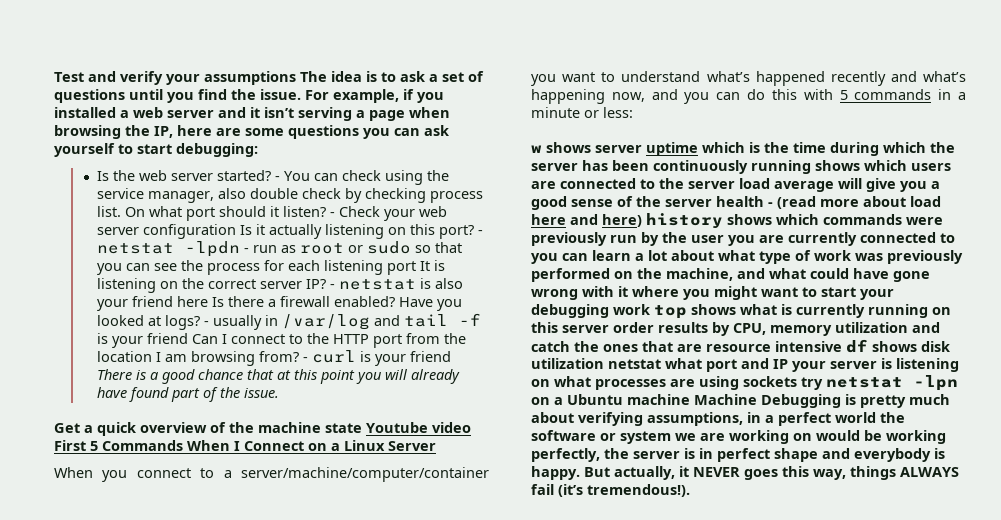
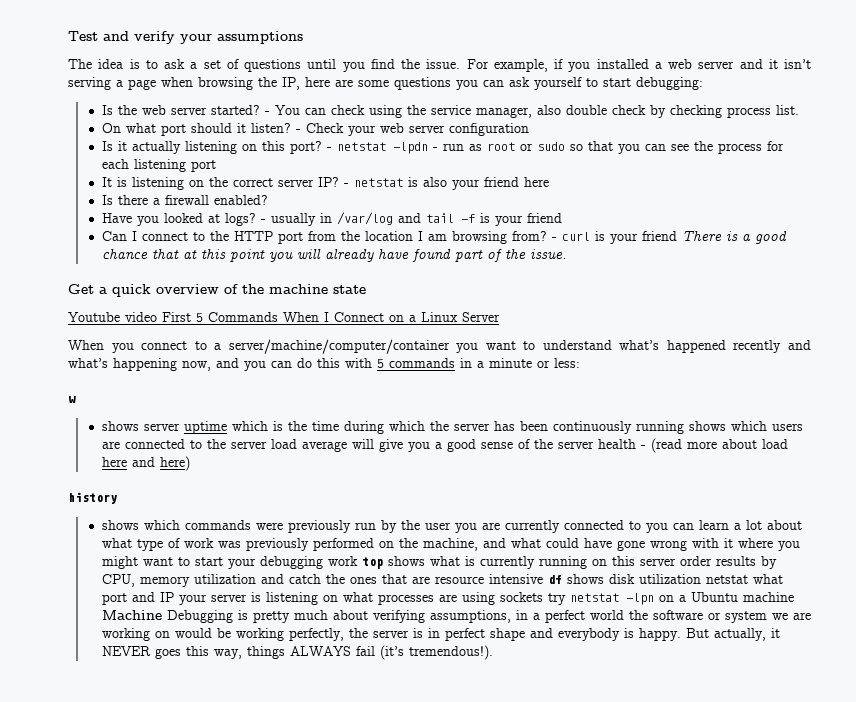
(296, 78) none -> (303, 37) //
(122, 211) none -> (799, 110) //
(237, 231) none -> (529, 129) //
(417, 268) none -> (216, 166) //
(209, 301) none -> (549, 182) //
(396, 301) none -> (268, 200) //
(189, 338) none -> (562, 218) //
(362, 428) none -> (366, 289) //
(542, 149) none -> (76, 399) //
(642, 220) none -> (190, 463) //
(723, 221) none -> (117, 498) //

